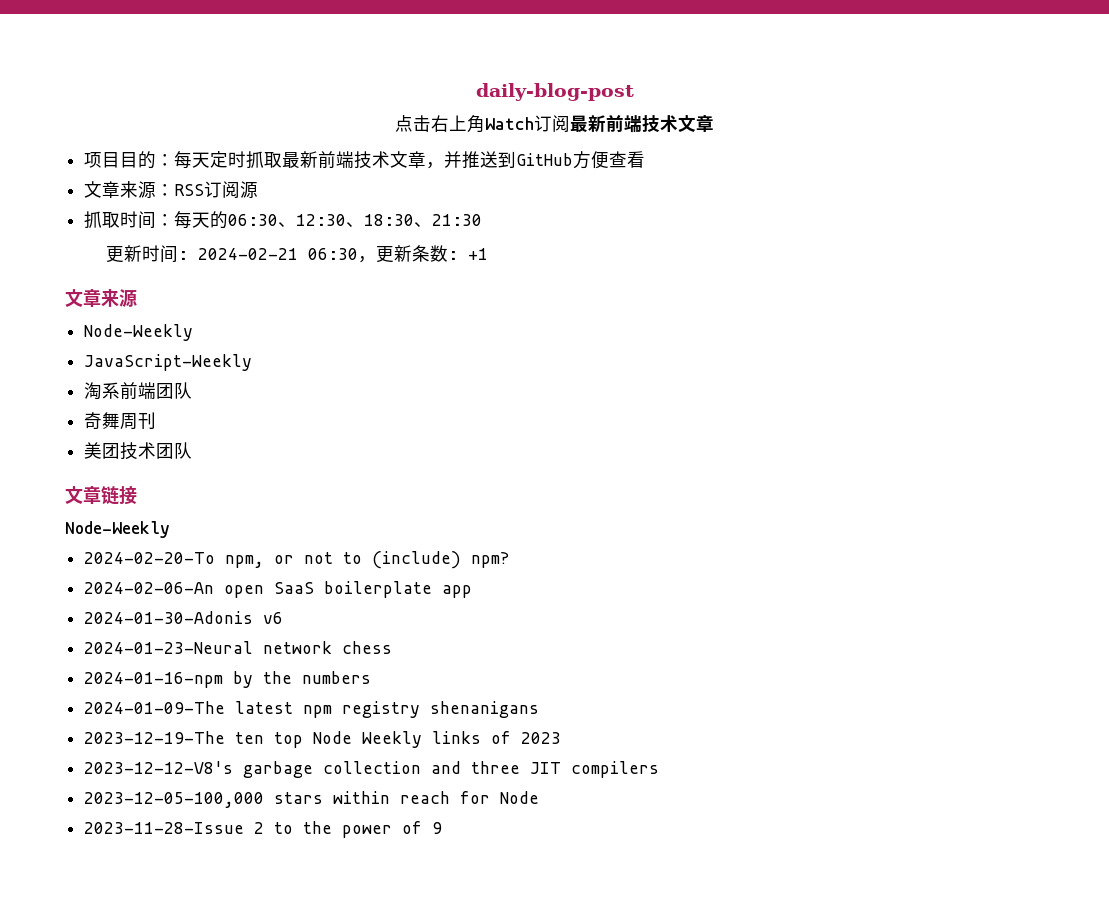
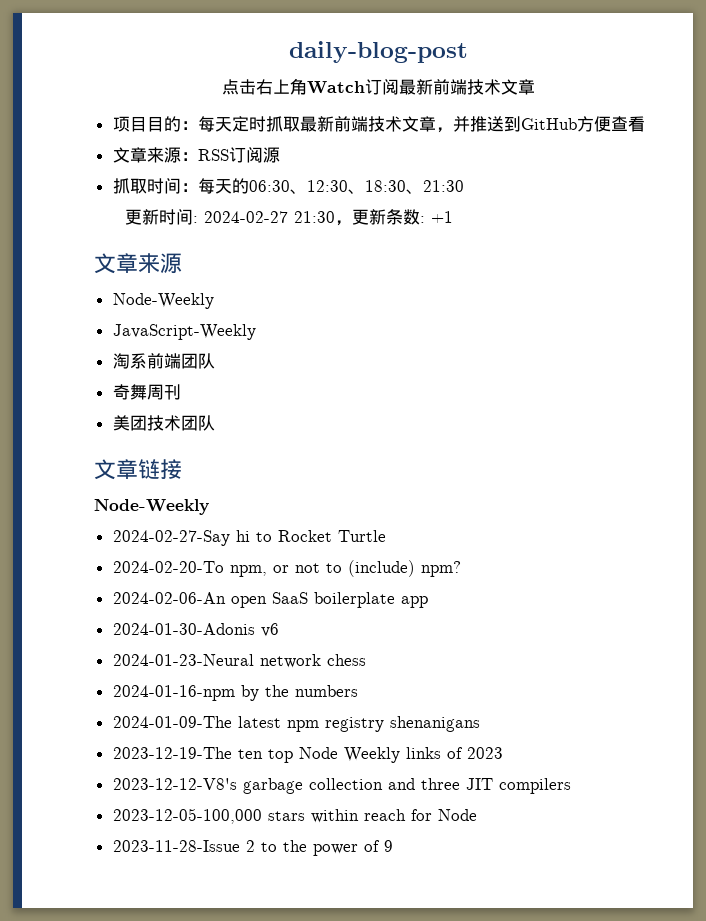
[198,248,359,260] 2024-02-21 06:30 -> [204,211,336,223] 2024-02-27 21:30
(170, 529) none -> [112,530,386,546] // 2024-02-27-Say hi to Rocket Turtle

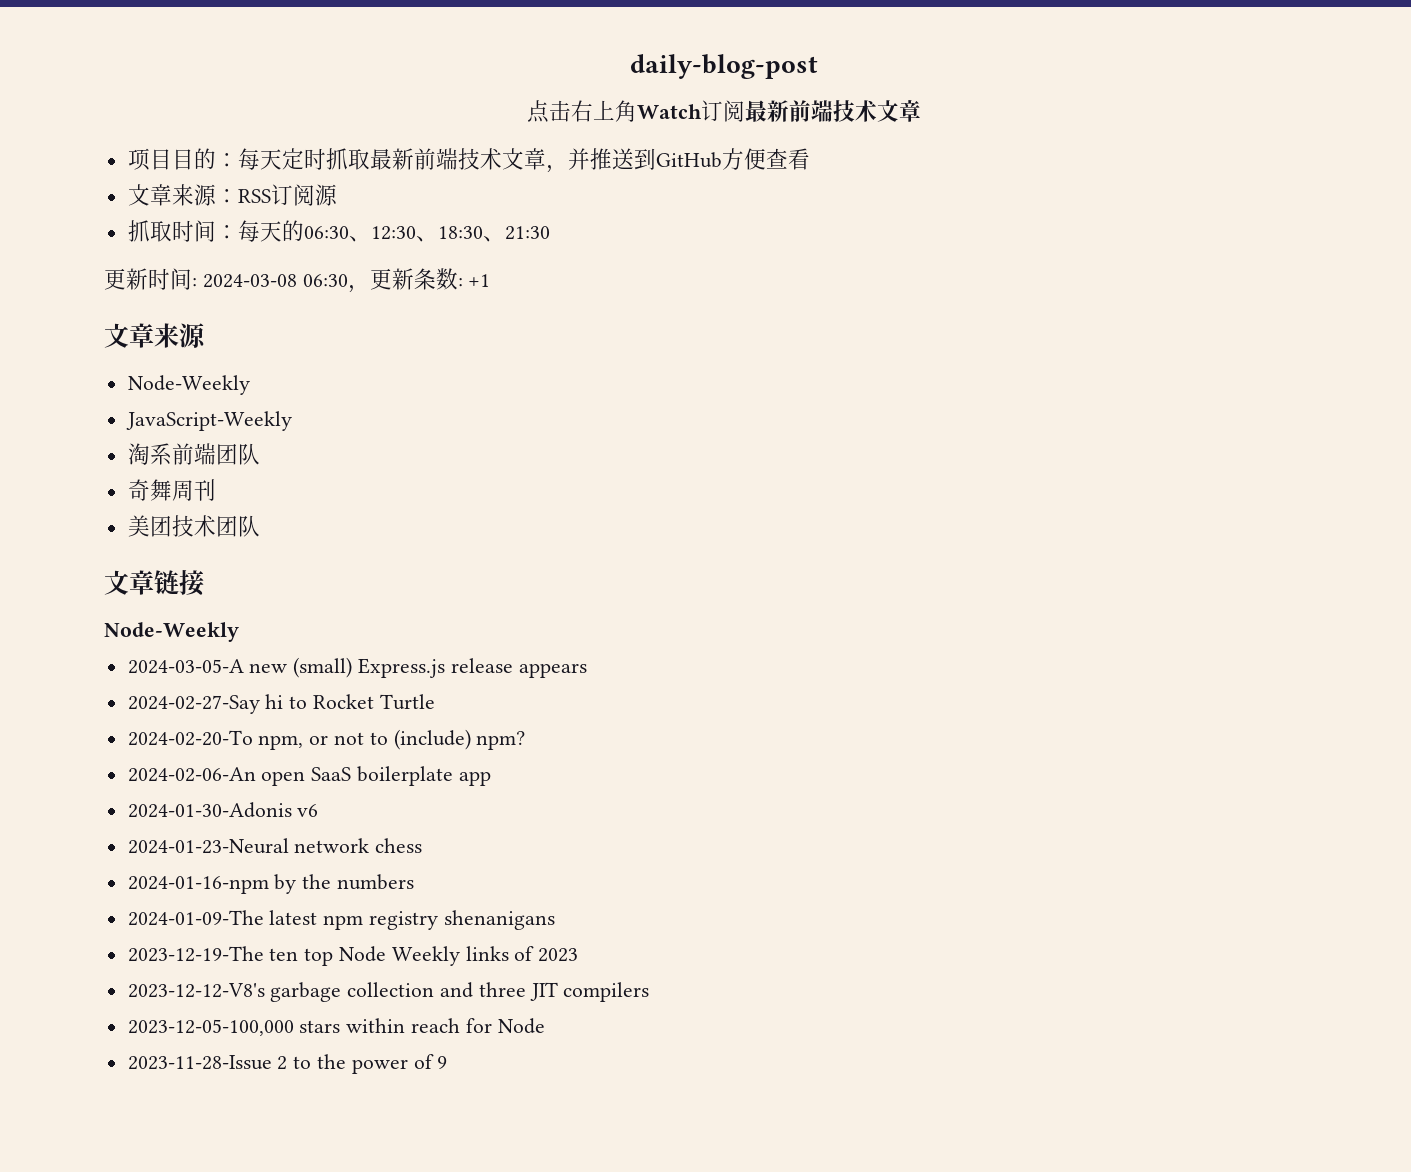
[204,211,336,223] 2024-02-27 21:30 -> [202,274,348,288] 2024-03-08 06:30
(209, 507) none -> [127,657,587,678] // 2024-03-05-A new (small) Express.js release appears

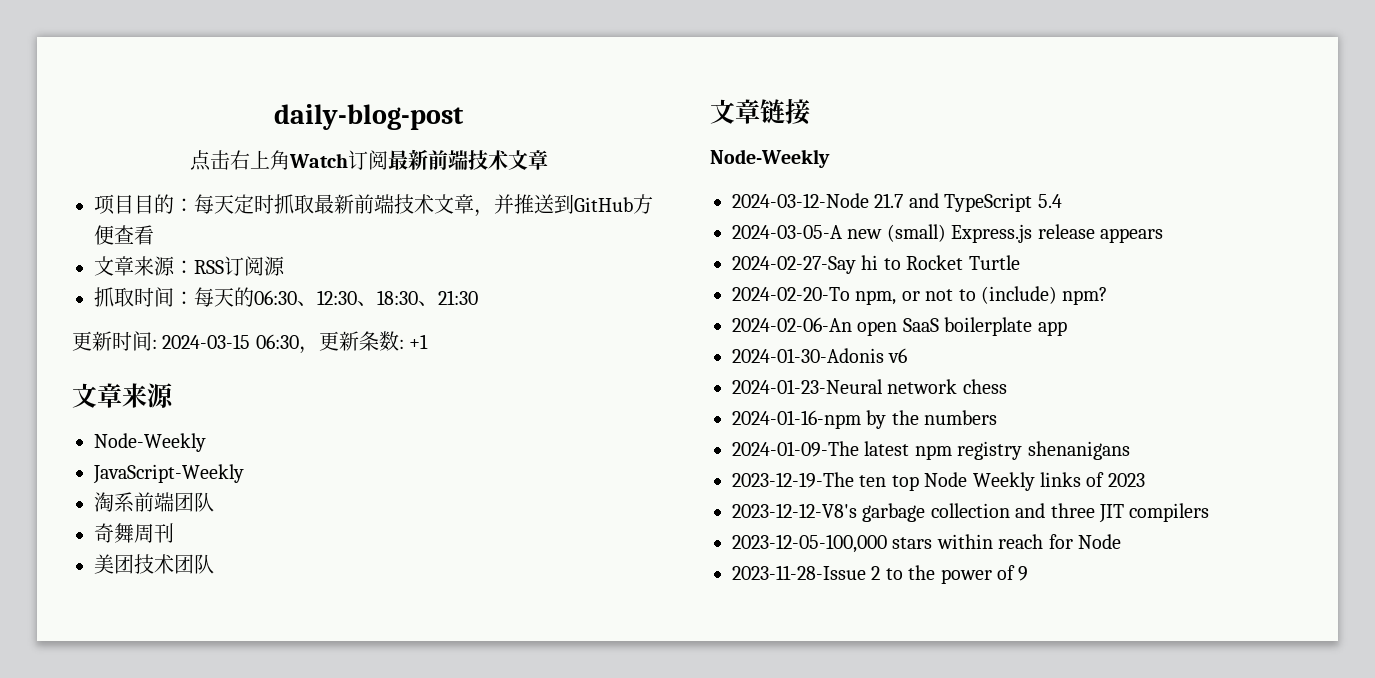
[202,274,297,288] 2024-03-08 -> [162,334,251,349] 2024-03-15
(239, 632) none -> [732,193,1062,212] // 2024-03-12-Node 21.7 and TypeScript 5.4

